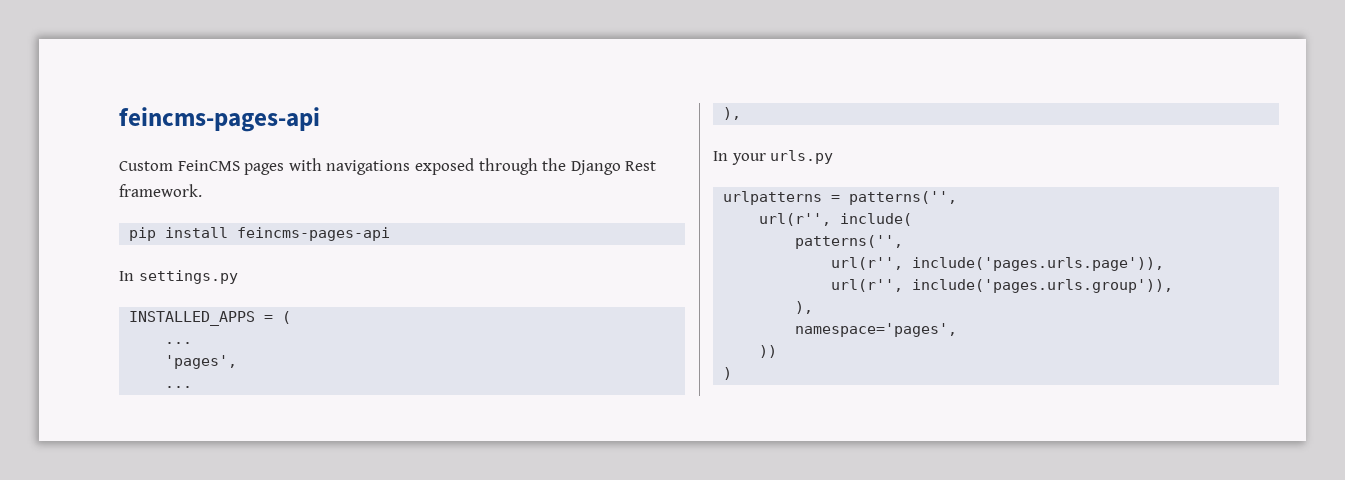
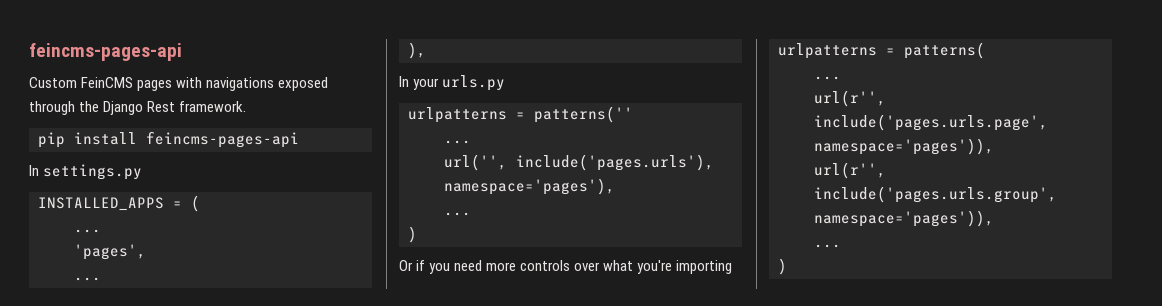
[849,191,958,205] [759,213,913,226] [795,235,904,249] [831,257,1165,271] [831,279,1174,293] [795,301,814,314] [795,323,958,337] [759,345,778,358] patterns('', // url(r'', include( // patterns('', // url(r'', include('pages.urls.page')), // url(r'', include('pages.urls.group')), // ), // namespace='pages', // )) -> [534,106,633,123] [444,140,471,144] [444,154,714,171] [444,178,615,195] [444,212,471,216] [408,226,417,243] [399,260,733,274] [778,42,985,59] [814,76,841,80] [814,90,886,107] [814,114,1048,131] [814,138,994,155] [814,162,886,179] [814,186,1057,203] [814,210,994,227] [814,244,841,248] patterns('' // ... // url('', include('pages.urls'), namespace='pages'), // ... // ) // Or if you need more controls over what you're importing // urlpatterns = patterns( // ... // url(r'', include('pages.urls.page', namespace='pages')), // url(r'', include('pages.urls.group', namespace='pages')), // ...

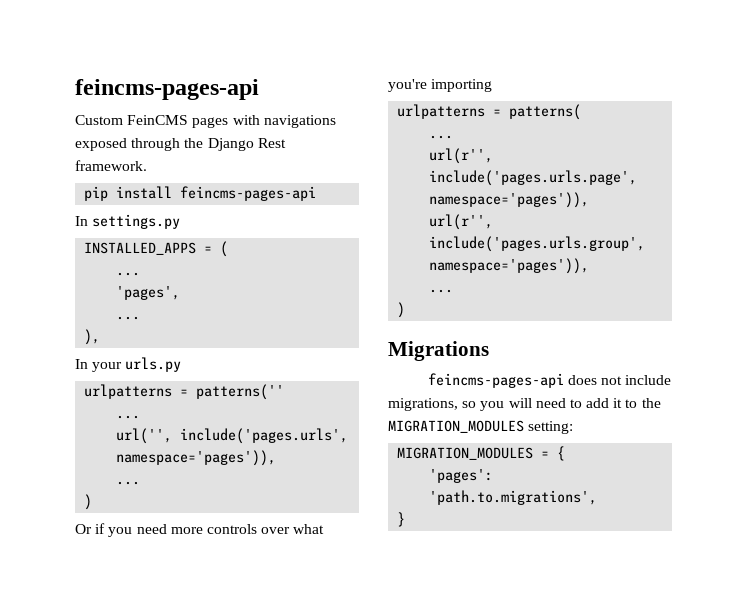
[516,154,714,171] [444,178,615,195] include('pages.urls'), namespace='pages'), -> [180,428,349,444] [116,450,277,466] include('pages.urls', namespace='pages')),
(787, 266) none -> [388,341,489,361] [427,373,672,388] [388,398,661,411] [388,420,574,434] [397,446,566,461] [429,469,494,483] [429,490,598,505] [397,512,406,527] // Migrations // feincms-pages-api does not include migrations, so you will need to add it to the MIGRATION_MODULES setting: // MIGRATION_MODULES = { // 'pages': 'path.to.migrations', // }

